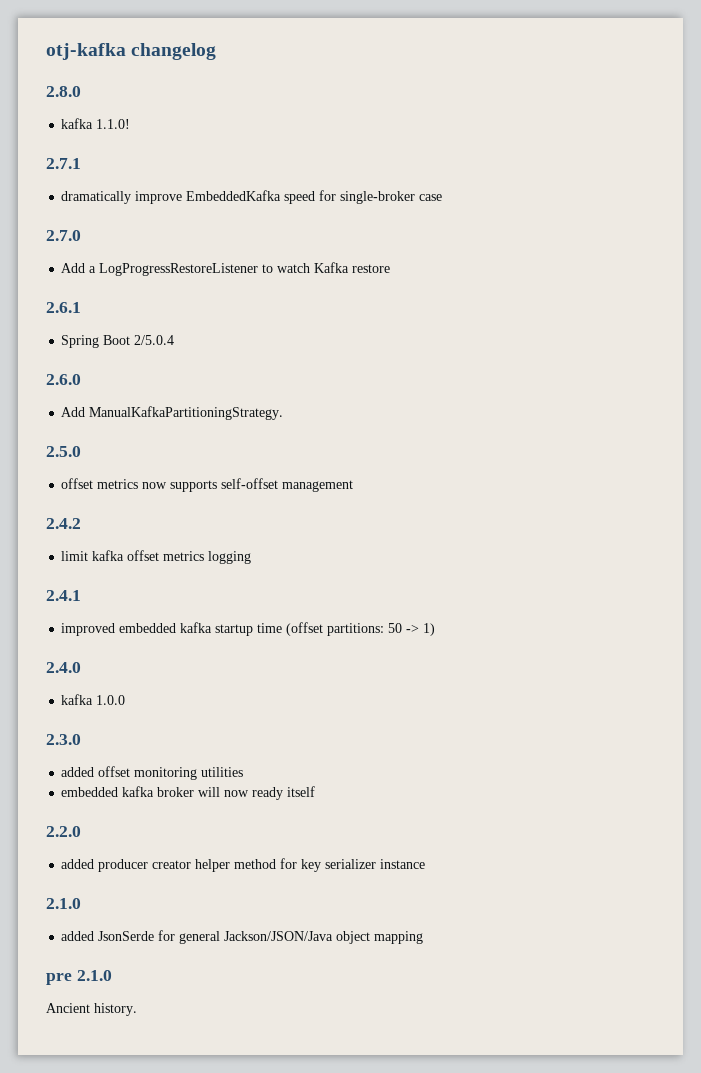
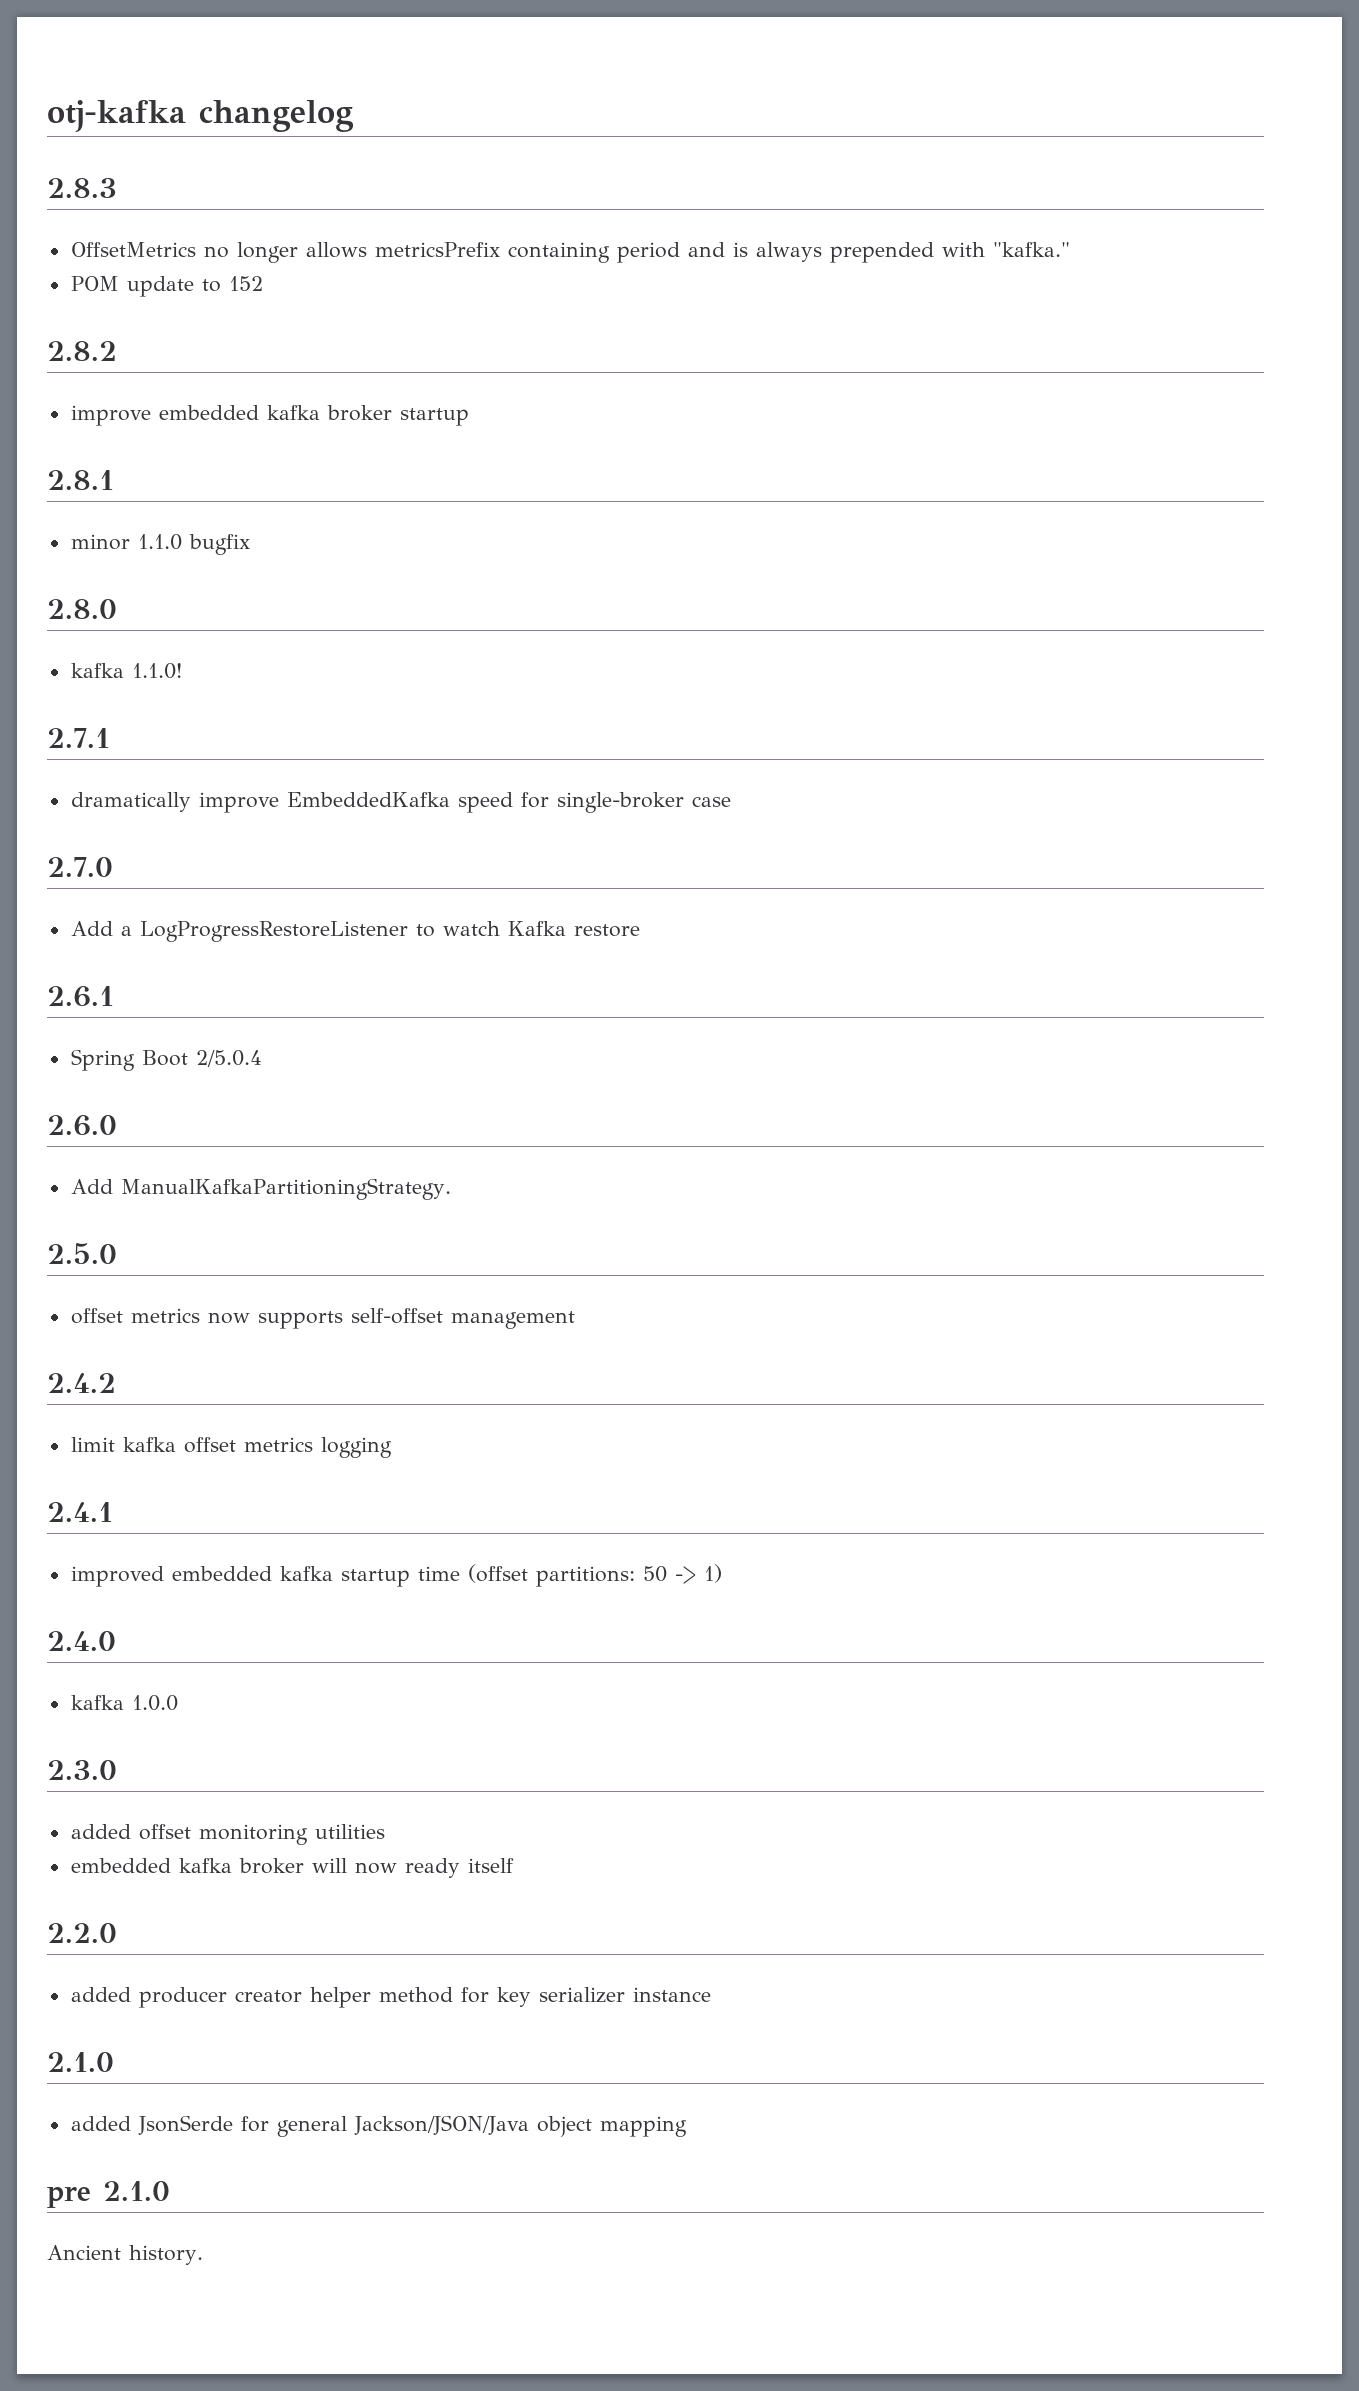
(217, 51) none -> [47,178,117,198] [70,242,1070,263] [70,276,263,297] [47,341,117,361] [70,405,469,426] [47,470,114,490] [70,534,250,555] // 2.8.3 // OffsetMetrics no longer allows metricsPrefix containing period and is always prepended with "kafka." // POM update to 152 // 2.8.2 // improve embedded kafka broker startup // 2.8.1 // minor 1.1.0 bugfix

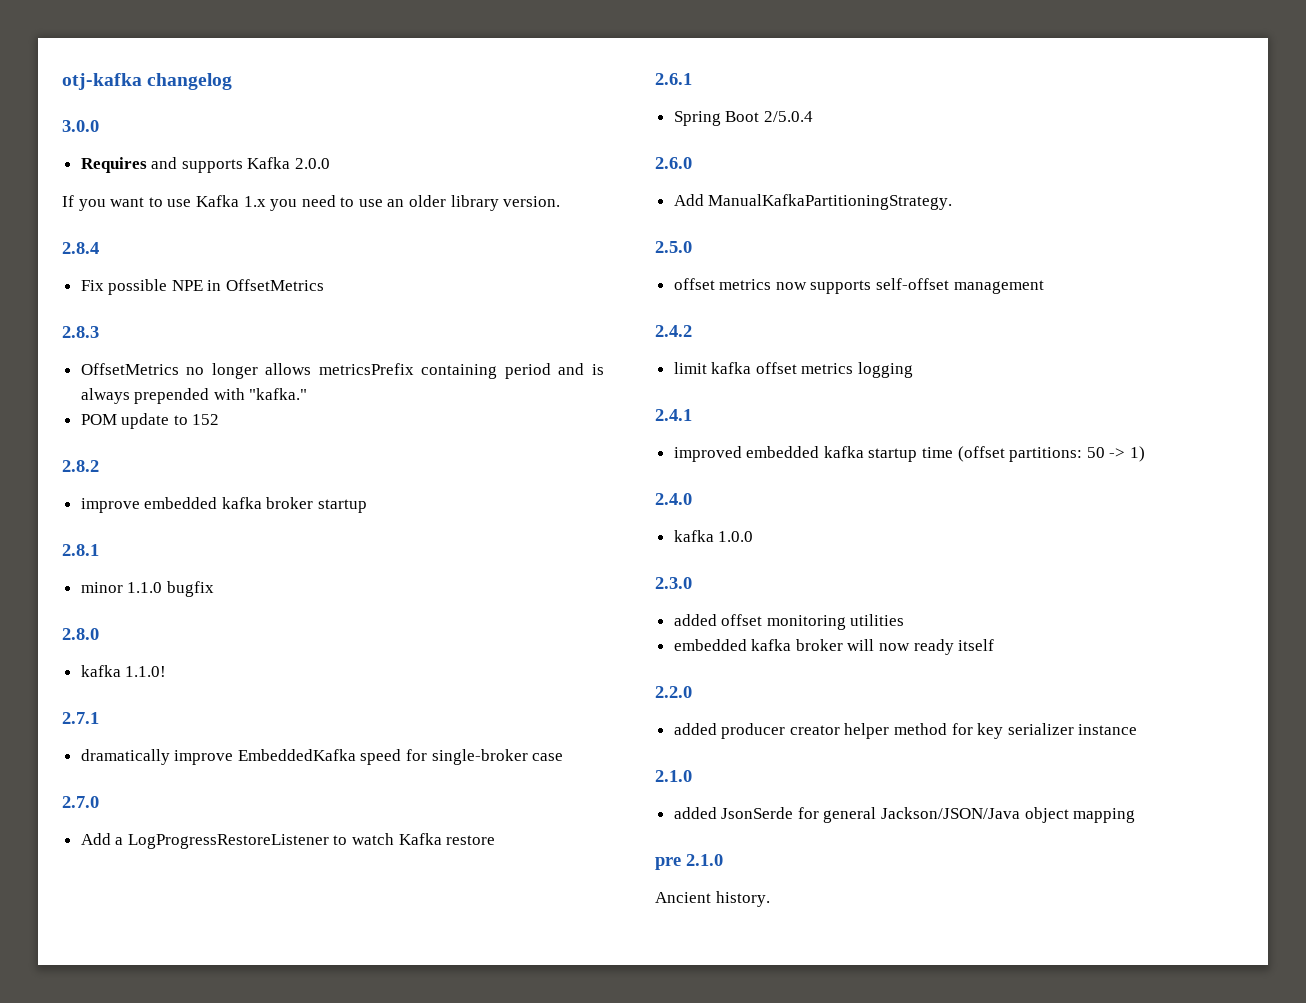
(354, 116) none -> [62,120,99,132] [80,157,331,173] [62,195,561,211] [62,242,99,254] [80,279,325,295] // 3.0.0 // Requires and supports Kafka 2.0.0 // If you want to use Kafka 1.x you need to use an older library version. // 2.8.4 // Fix possible NPE in OffsetMetrics

